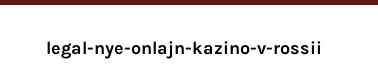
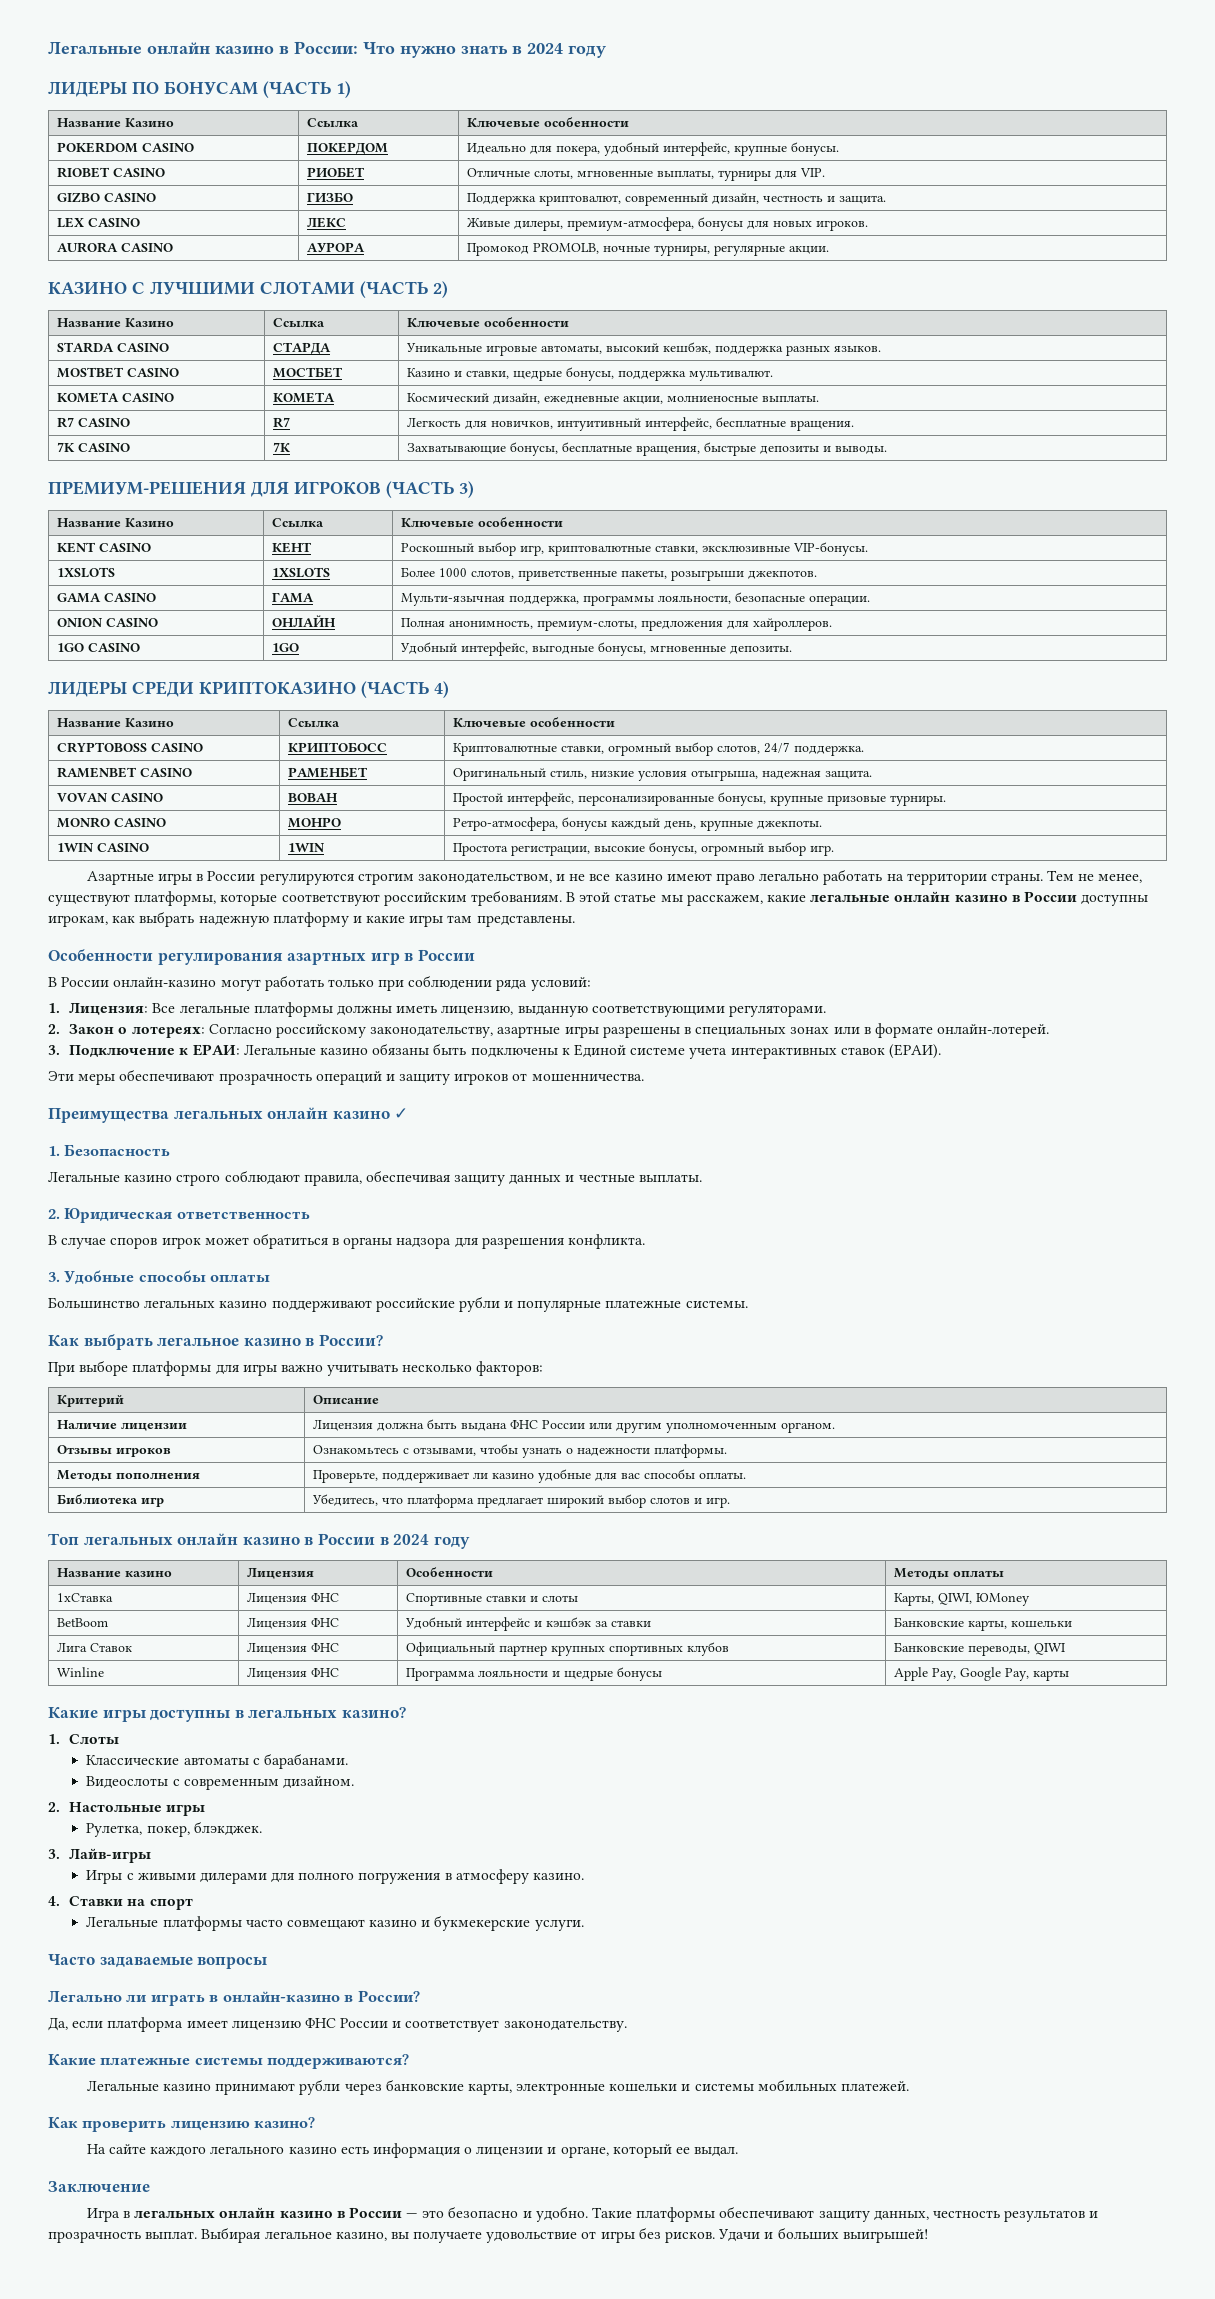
[46,41,322,59] legal-nye-onlajn-kazino-v-rossii -> [48,41,606,58] [48,81,351,98] [57,118,175,128] [307,118,360,127] [467,117,630,128] [57,142,195,153] [307,142,389,155] [467,142,840,156] [57,167,166,178] [307,167,366,178] [467,168,826,181] [57,192,157,202] [307,192,354,202] [467,193,887,206] [57,217,141,228] [307,217,347,228] [467,217,869,231] [57,242,174,253] [307,242,366,253] [467,243,830,256] [48,281,448,298] [57,318,175,328] [273,318,326,327] [407,317,570,328] [57,342,170,353] [273,342,332,355] [406,342,882,356] [57,367,180,378] [273,367,344,378] [407,367,774,381] [57,392,175,403] [273,392,336,403] [407,393,820,404] [57,417,131,428] [273,417,291,428] [407,417,855,431] [57,442,131,452] [273,442,291,453] [407,442,888,456] [48,481,474,498] [57,518,175,528] [272,518,325,527] [401,517,564,528] [57,542,152,553] [272,542,313,553] [401,542,869,556] [57,567,116,578] [272,567,331,578] [401,567,818,581] [57,593,157,603] [272,592,315,603] [401,592,871,606] [57,618,159,627] [272,615,337,627] [401,618,833,631] [57,643,141,652] [272,643,300,652] [400,642,793,656] [48,681,449,698] [57,718,175,728] [288,718,341,727] [453,717,616,728] [57,742,204,753] [288,742,388,753] [453,742,865,756] [57,767,193,778] [288,767,369,778] [453,768,873,781] [57,793,164,802] [288,793,339,802] [453,792,947,806] [57,817,167,828] [288,817,342,828] [453,817,823,831] [57,843,150,852] [288,843,326,852] [453,842,835,856] [86,869,1143,885] [48,890,1149,906] [48,911,575,927] [48,949,475,965] [48,975,591,991] [48,1002,826,1017] [48,1023,1050,1038] [48,1043,941,1059] [48,1069,644,1085] [48,1107,409,1123] [48,1144,171,1156] [48,1170,702,1186] [48,1208,310,1223] [48,1233,646,1249] [48,1270,271,1285] [48,1296,748,1312] [48,1334,383,1350] [48,1360,544,1376] [57,1394,125,1407] [313,1395,380,1404] [57,1420,188,1431] [313,1419,836,1433] [57,1445,172,1457] [313,1444,728,1458] [57,1470,201,1482] [313,1469,747,1483] [57,1494,165,1507] [312,1494,731,1508] [48,1533,470,1549] [57,1568,173,1577] [247,1568,315,1579] [406,1567,494,1577] [894,1568,1005,1580] [57,1593,114,1602] [247,1592,340,1604] [406,1593,579,1606] [894,1593,1031,1606] [57,1618,109,1627] [247,1617,340,1629] [405,1617,652,1631] [894,1617,1073,1631] [57,1642,133,1652] [247,1642,340,1654] [406,1642,730,1656] [894,1642,1066,1656] [57,1667,105,1677] [247,1667,340,1679] [406,1667,663,1681] [894,1667,1070,1681] [48,1707,406,1722] [48,1734,120,1744] [86,1753,348,1769] [86,1776,354,1790] [48,1802,206,1816] [86,1821,262,1837] [48,1848,152,1863] [86,1869,585,1884] [48,1896,193,1910] [86,1915,584,1931] [48,1954,268,1969] [48,1990,420,2006] [48,2017,627,2032] [48,2054,410,2069] [86,2079,909,2095] [48,2117,316,2132] [86,2143,739,2158] [48,2181,150,2192] [86,2206,1099,2222] [48,2227,928,2243] Легальные онлайн казино в России: Что нужно знать в 2024 году // ЛИДЕРЫ ПО БОНУСАМ (ЧАСТЬ 1) // Название Казино | Ссылка | Ключевые особенности // POKERDOM CASINO | ПОКЕРДОМ | Идеально для покера, удобный интерфейс, крупные бонусы. // RIOBET CASINO | РИОБЕТ | Отличные слоты, мгновенные выплаты, турниры для VIP. // GIZBO CASINO | ГИЗБО | Поддержка криптовалют, современный дизайн, честность и защита. // LEX CASINO | ЛЕКС | Живые дилеры, премиум-атмосфера, бонусы для новых игроков. // AURORA CASINO | АУРОРА | Промокод PROMOLB, ночные турниры, регулярные акции. // КАЗИНО С ЛУЧШИМИ СЛОТАМИ (ЧАСТЬ 2) // Название Казино | Ссылка | Ключевые особенности // STARDA CASINO | СТАРДА | Уникальные игровые автоматы, высокий кешбэк, поддержка разных языков. // MOSTBET CASINO | МОСТБЕТ | Казино и ставки, щедрые бонусы, поддержка мультивалют. // KOMETA CASINO | КОМЕТА | Космический дизайн, ежедневные акции, молниеносные выплаты. // R7 CASINO | R7 | Легкость для новичков, интуитивный интерфейс, бесплатные вращения. // 7K CASINO | 7К | Захватывающие бонусы, бесплатные вращения, быстрые депозиты и выводы. // ПРЕМИУМ-РЕШЕНИЯ ДЛЯ ИГРОКОВ (ЧАСТЬ 3) // Название Казино | Ссылка | Ключевые особенности // KENT CASINO | КЕНТ | Роскошный выбор игр, криптовалютные ставки, эксклюзивные VIP-бонусы. // 1XSLOTS | 1XSLOTS | Более 1000 слотов, приветственные пакеты, розыгрыши джекпотов. // GAMA CASINO | ГАМА | Мульти-язычная поддержка, программы лояльности, безопасные операции. // ONION CASINO | ОНЛАЙН | Полная анонимность, премиум-слоты, предложения для хайроллеров. // 1GO CASINO | 1GO | Удобный интерфейс, выгодные бонусы, мгновенные депозиты. // ЛИДЕРЫ СРЕДИ КРИПТОКАЗИНО (ЧАСТЬ 4) // Название Казино | Ссылка | Ключевые особенности // CRYPTOBOSS CASINO | КРИПТОБОСС | Криптовалютные ставки, огромный выбор слотов, 24/7 поддержка. // RAMENBET CASINO | РАМЕНБЕТ | Оригинальный стиль, низкие условия отыгрыша, надежная защита. // VOVAN CASINO | ВОВАН | Простой интерфейс, персонализированные бонусы, крупные призовые турниры. // MONRO CASINO | МОНРО | Ретро-атмосфера, бонусы каждый день, крупные джекпоты. // 1WIN CASINO | 1WIN | Простота регистрации, высокие бонусы, огромный выбор игр. // Азартные игры в России регулируются строгим законодательством, и не все казино имеют право легально работать на территории страны. Тем не менее, существуют платформы, которые соответствуют российским требованиям. В этой статье мы расскажем, какие легальные онлайн казино в России доступны игрокам, как выбрать надежную платформу и какие игры там представлены. // Особенности регулирования азартных игр в России // В России онлайн-казино могут работать только при соблюдении ряда условий: // 1. Лицензия: Все легальные платформы должны иметь лицензию, выданную соответствующими регуляторами. // 2. Закон о лотереях: Согласно российскому законодательству, азартные игры разрешены в специальных зонах или в формате онлайн-лотерей. // 3. Подключение к ЕРАИ: Легальные казино обязаны быть подключены к Единой системе учета интерактивных ставок (ЕРАИ). // Эти меры обеспечивают прозрачность операций и защиту игроков от мошенничества. // Преимущества легальных онлайн казино ✓ // 1. Безопасность // Легальные казино строго соблюдают правила, обеспечивая защиту данных и честные выплаты. // 2. Юридическая ответственность // В случае споров игрок может обратиться в органы надзора для разрешения конфликта. // 3. Удобные способы оплаты // Большинство легальных казино поддерживают российские рубли и популярные платежные системы. // Как выбрать легальное казино в России? // При выборе платформы для игры важно учитывать несколько факторов: // Критерий | Описание // Наличие лицензии | Лицензия должна быть выдана ФНС России или другим уполномоченным органом. // Отзывы игроков | Ознакомьтесь с отзывами, чтобы узнать о надежности платформы. // Методы пополнения | Проверьте, поддерживает ли казино удобные для вас способы оплаты. // Библиотека игр | Убедитесь, что платформа предлагает широкий выбор слотов и игр. // Топ легальных онлайн казино в России в 2024 году // Название казино | Лицензия | Особенности | Методы оплаты // 1xСтавка | Лицензия ФНС | Спортивные ставки и слоты | Карты, QIWI, ЮMoney // BetBoom | Лицензия ФНС | Удобный интерфейс и кэшбэк за ставки | Банковские карты, кошельки // Лига Ставок | Лицензия ФНС | Официальный партнер крупных спортивных клубов | Банковские переводы, QIWI // Winline | Лицензия ФНС | Программа лояльности и щедрые бонусы | Apple Pay, Google Pay, карты // Какие игры доступны в легальных казино? // 1. Слоты // Классические автоматы с барабанами. // Видеослоты с современным дизайном. // 2. Настольные игры // Рулетка, покер, блэкджек. // 3. Лайв-игры // Игры с живыми дилерами для полного погружения в атмосферу казино. // 4. Ставки на спорт // Легальные платформы часто совмещают казино и букмекерские услуги. // Часто задаваемые вопросы // Легально ли играть в онлайн-казино в России? // Да, если платформа имеет лицензию ФНС России и соответствует законодательству. // Какие платежные системы поддерживаются? // Легальные казино принимают рубли через банковские карты, электронные кошельки и системы мобильных платежей. // Как проверить лицензию казино? // На сайте каждого легального казино есть информация о лицензии и органе, который ее выдал. // Заключение // Игра в легальных онлайн казино в России — это безопасно и удобно. Такие платформы обеспечивают защиту данных, честность результатов и прозрачность выплат. Выбирая легальное казино, вы получаете удовольствие от игры без рисков. Удачи и больших выигрышей!

